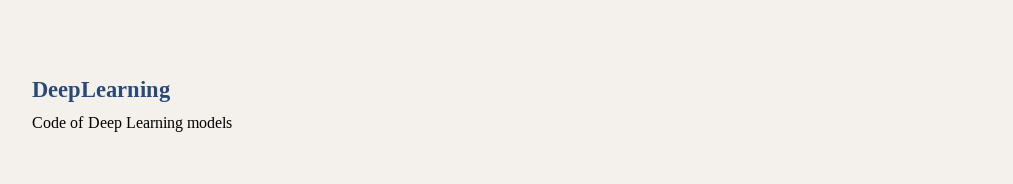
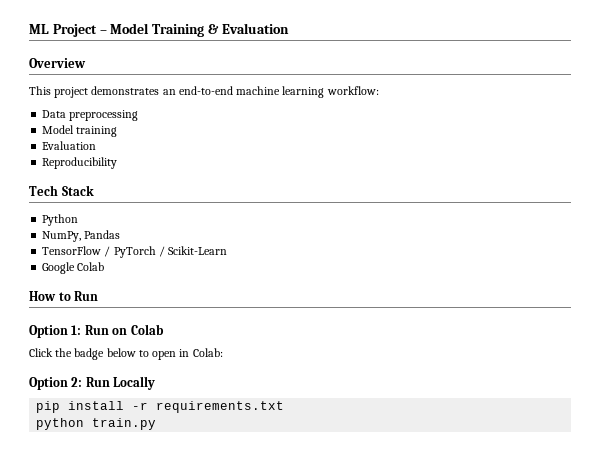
[32,81,171,102] [32,116,233,132] DeepLearning // Code of Deep Learning models -> [29,23,289,37] [29,58,86,68] [29,86,379,98] [42,110,139,121] [42,125,118,137] [42,141,97,150] [42,157,118,169] [29,185,94,196] [42,214,79,226] [42,230,121,242] [42,246,228,258] [42,262,105,274] [29,291,99,301] [29,324,164,338] [29,348,223,360] [29,376,156,390] [36,401,285,413] [36,418,157,430] ML Project – Model Training & Evaluation // Overview // This project demonstrates an end-to-end machine learning workflow: // Data preprocessing // Model training // Evaluation // Reproducibility // Tech Stack // Python // NumPy, Pandas // TensorFlow / PyTorch / Scikit-Learn // Google Colab // How to Run // Option 1: Run on Colab // Click the badge below to open in Colab: // Option 2: Run Locally // pip install -r requirements.txt // python train.py

